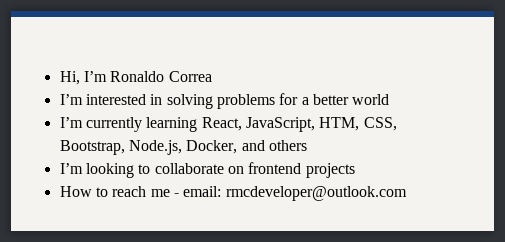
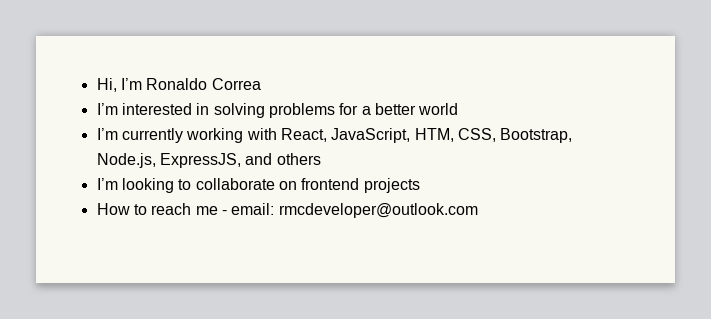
[146,117,198,132] learning -> [186,128,277,143] working with
[186,140,238,154] Docker, -> [159,153,241,168] ExpressJS,

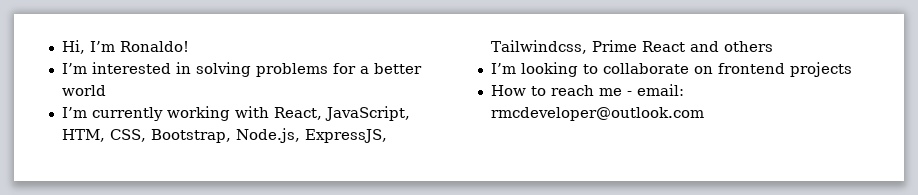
[146,78,261,90] Ronaldo Correa -> [119,41,189,52] Ronaldo!
(241, 160) none -> [490,40,685,54] Tailwindcss, Prime React

